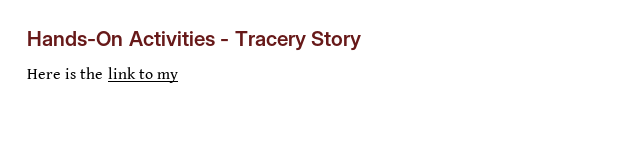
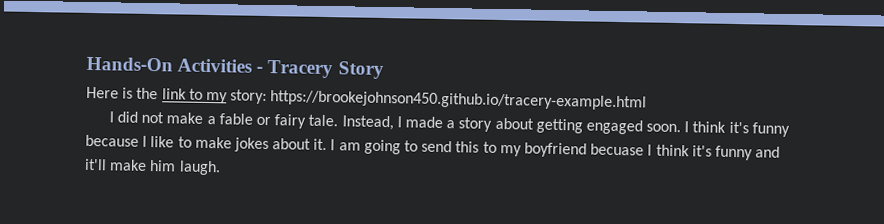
(178, 77) none -> [230,89,648,111] [108,111,790,137] [85,134,781,161] [84,158,221,176] story: https://brookejohnson450.github.io/tracery-example.html // I did not make a fable or fairy tale. Instead, I made a story about getting engaged soon. I think it's funny because I like to make jokes about it. I am going to send this to my boyfriend becuase I think it's funny and it'll make him laugh.

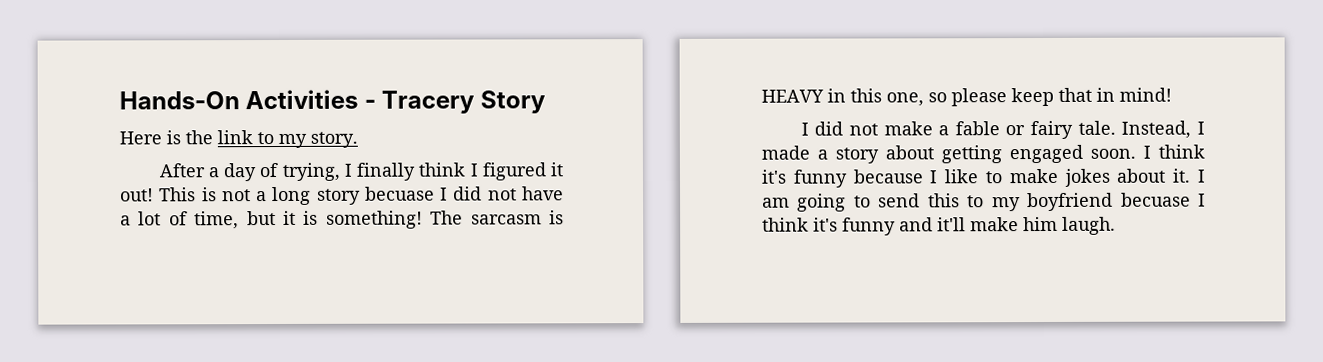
[230,89,648,111] story: https://brookejohnson450.github.io/tracery-example.html -> [310,131,358,148] [158,162,563,182] [120,186,564,206] [120,210,564,230] [761,87,1172,107] story. // After a day of trying, I finally think I figured it out! This is not a long story becuase I did not have a lot of time, but it is something! The sarcasm is HEAVY in this one, so please keep that in mind!

